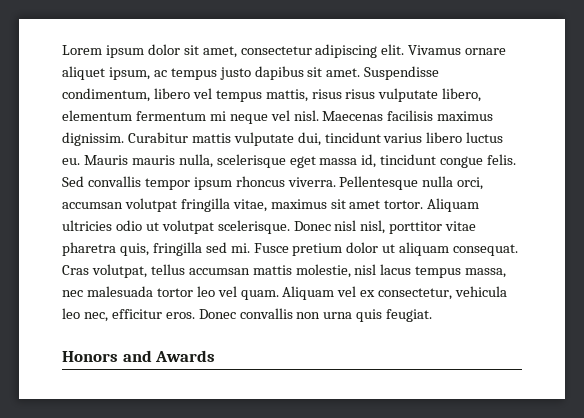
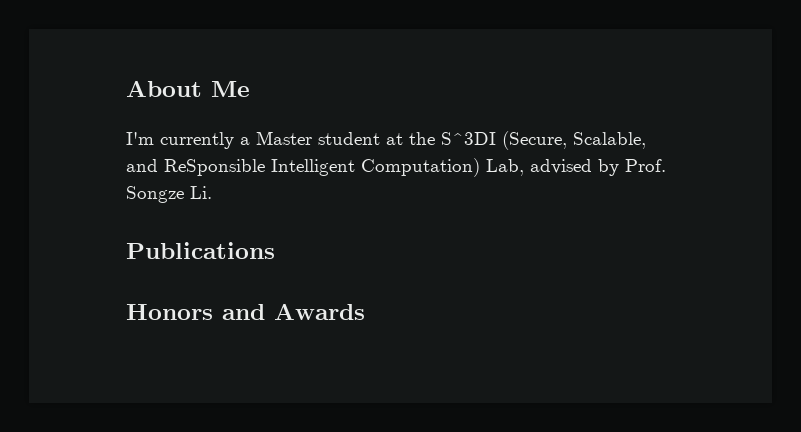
[62,44,507,58] [62,66,440,80] [62,88,482,102] [62,110,494,124] [62,132,504,146] [62,154,517,168] [62,176,484,190] [62,198,480,212] [62,220,477,234] [62,242,519,256] [62,264,507,278] [62,286,508,300] [62,308,433,322] Lorem ipsum dolor sit amet, consectetur adipiscing elit. Vivamus ornare aliquet ipsum, ac tempus justo dapibus sit amet. Suspendisse condimentum, libero vel tempus mattis, risus risus vulputate libero, elementum fermentum mi neque vel nisl. Maecenas facilisis maximus dignissim. Curabitur mattis vulputate dui, tincidunt varius libero luctus eu. Mauris mauris nulla, scelerisque eget massa id, tincidunt congue felis. Sed convallis tempor ipsum rhoncus viverra. Pellentesque nulla orci, accumsan volutpat fringilla vitae, maximus sit amet tortor. Aliquam ultricies odio ut volutpat scelerisque. Donec nisl nisl, porttitor vitae pharetra quis, fringilla sed mi. Fusce pretium dolor ut aliquam consequat. Cras volutpat, tellus accumsan mattis molestie, nisl lacus tempus massa, nec malesuada tortor leo vel quam. Aliquam vel ex consectetur, vehicula leo nec, efficitur eros. Donec convallis non urna quis feugiat. -> [126,80,250,97] [126,131,646,150] [126,158,666,177] [126,186,212,203] [126,242,275,259] About Me // I'm currently a Master student at the S^3DI (Secure, Scalable, and ReSponsible Intelligent Computation) Lab, advised by Prof. Songze Li. // Publications

